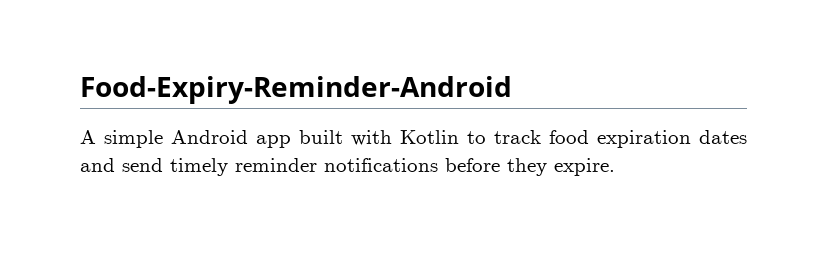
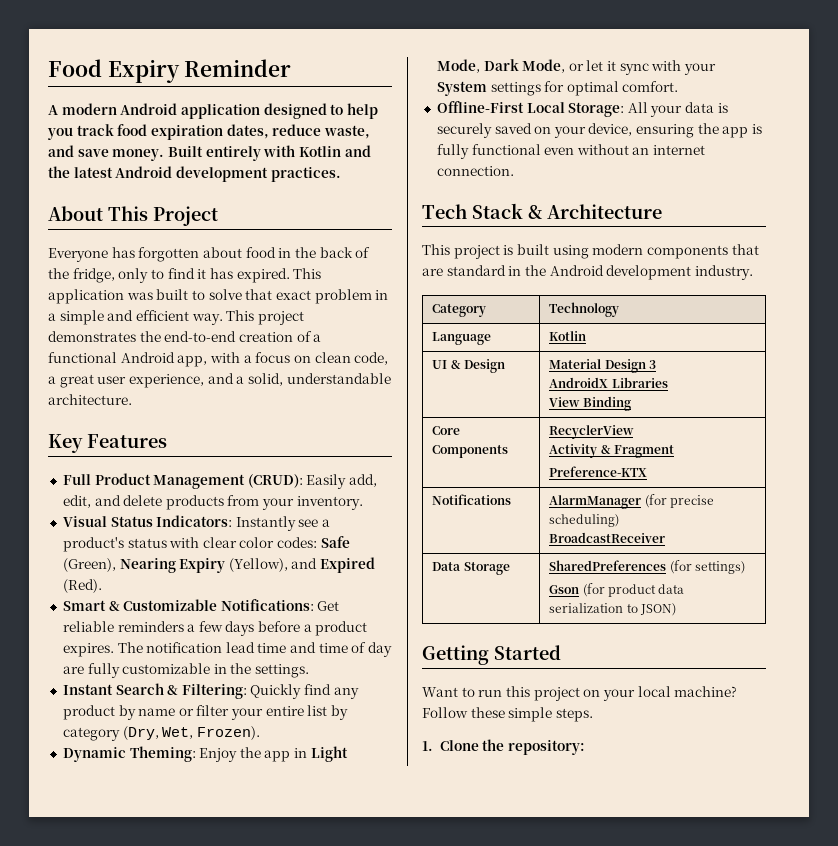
[80,76,512,104] [80,130,747,148] [80,158,615,176] Food-Expiry-Reminder-Android // A simple Android app built with Kotlin to track food expiration dates and send timely reminder notifications before they expire. -> [48,59,292,83] [48,103,378,119] [47,124,370,140] [48,145,371,161] [48,166,341,182] [48,206,218,226] [48,247,371,262] [48,268,322,283] [48,289,389,304] [48,310,304,325] [48,331,322,342] [48,352,389,367] [48,373,391,388] [48,394,132,405] [48,434,167,453] [62,473,378,489] [62,495,363,510] [62,515,331,531] [62,536,350,552] [62,557,376,573] [62,579,102,593] [62,599,340,611] [62,621,368,636] [62,642,393,657] [62,663,310,678] [62,683,359,699] [62,705,349,720] [62,726,260,741] [62,746,348,762] [436,59,717,75] [436,81,679,96] [436,101,728,117] [436,123,763,138] [436,144,706,159] [436,166,514,176] [422,203,662,219] [422,244,759,259] [422,265,753,280] [432,304,487,317] [549,302,620,317] [432,332,492,345] [549,331,587,341] [432,359,505,373] [549,359,656,373] [549,377,668,388] [549,396,631,411] [432,426,461,435] [432,445,509,458] [549,425,635,439] [549,444,674,458] [549,466,648,477] [432,494,512,505] [549,494,714,509] [549,514,620,527] [549,532,666,543] [432,562,510,575] [549,560,745,574] [549,583,684,597] [549,603,676,616] [422,645,561,665] [422,686,738,701] [422,707,593,722] [422,739,586,755] Food Expiry Reminder // A modern Android application designed to help you track food expiration dates, reduce waste, and save money. Built entirely with Kotlin and the latest Android development practices. // About This Project // Everyone has forgotten about food in the back of the fridge, only to find it has expired. This application was built to solve that exact problem in a simple and efficient way. This project demonstrates the end-to-end creation of a functional Android app, with a focus on clean code, a great user experience, and a solid, understandable architecture. // Key Features // Full Product Management (CRUD): Easily add, edit, and delete products from your inventory. // Visual Status Indicators: Instantly see a product's status with clear color codes: Safe (Green), Nearing Expiry (Yellow), and Expired (Red). // Smart & Customizable Notifications: Get reliable reminders a few days before a product expires. The notification lead time and time of day are fully customizable in the settings. // Instant Search & Filtering: Quickly find any product by name or filter your entire list by category (Dry, Wet, Frozen). // Dynamic Theming: Enjoy the app in Light Mode, Dark Mode, or let it sync with your System settings for optimal comfort. // Offline-First Local Storage: All your data is securely saved on your device, ensuring the app is fully functional even without an internet connection. // Tech Stack & Architecture // This project is built using modern components that are standard in the Android development industry. // Category | Technology // Language | Kotlin // UI & Design | Material Design 3 // AndroidX Libraries // View Binding // Core Components | RecyclerView // Activity & Fragment // Preference-KTX // Notifications | AlarmManager (for precise scheduling) // BroadcastReceiver // Data Storage | SharedPreferences (for settings) // Gson (for product data serialization to JSON) // Getting Started // Want to run this project on your local machine? Follow these simple steps. // 1. Clone the repository:

